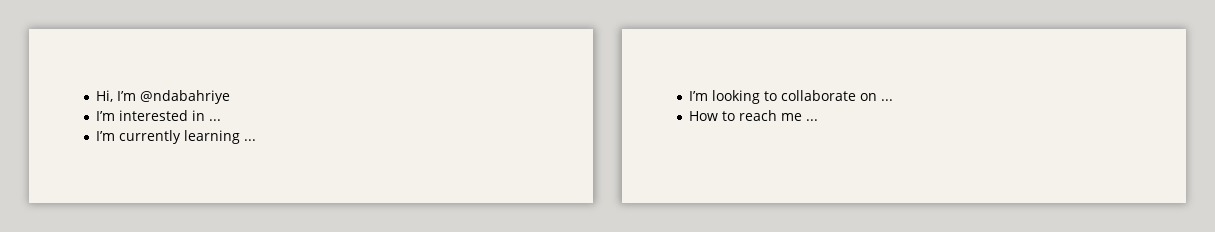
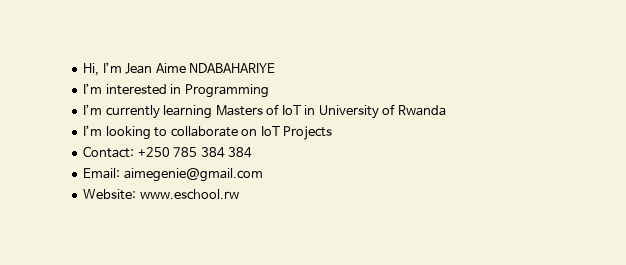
[140,90,231,104] @ndabahriye -> [125,63,276,74] Jean Aime NDABAHARIYE
[209,119,222,121] ... -> [184,84,269,98] Programming
[244,139,257,141] ... -> [215,104,446,119] Masters of IoT in University of Rwanda
[881,99,894,101] [689,110,819,121] ... // How to reach me ... -> [260,126,333,140] [83,146,253,158] [83,168,263,182] [83,189,239,200] IoT Projects // Contact: +250 785 384 384 // Email: aimegenie@gmail.com // Website: www.eschool.rw

